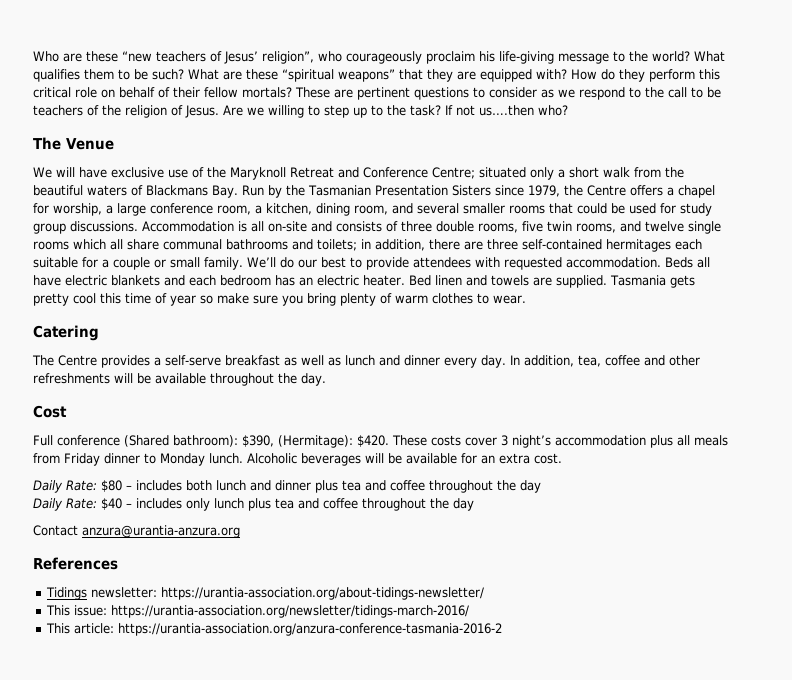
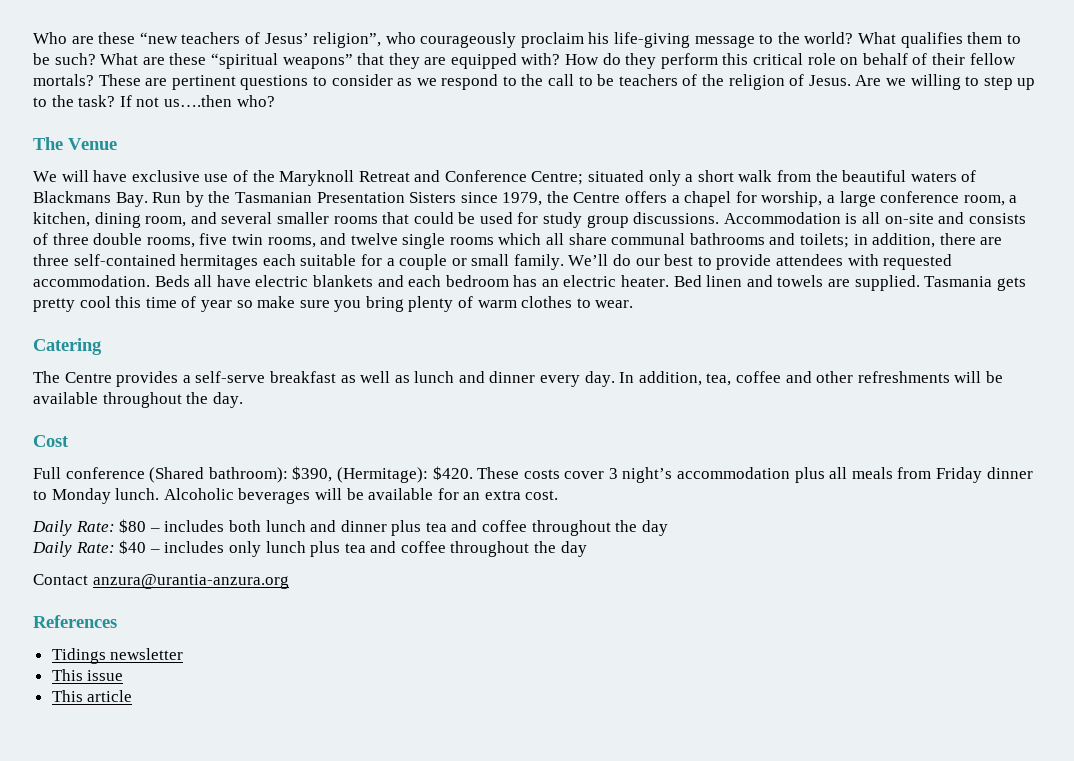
[91,587,485,600] [46,605,470,618] [46,623,503,636] newsletter: https://urantia-association.org/about-tidings-newsletter/ // This issue: https://urantia-association.org/newsletter/tidings-march-2016/ // This article: https://urantia-association.org/anzura-conference-tasmania-2016-2 -> [110,648,184,660] [51,669,124,681] [51,690,133,702] newsletter // This issue // This article

